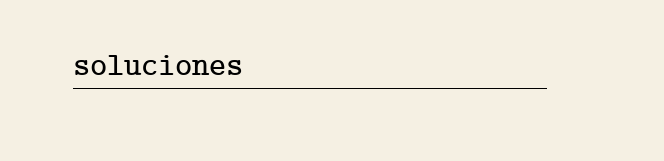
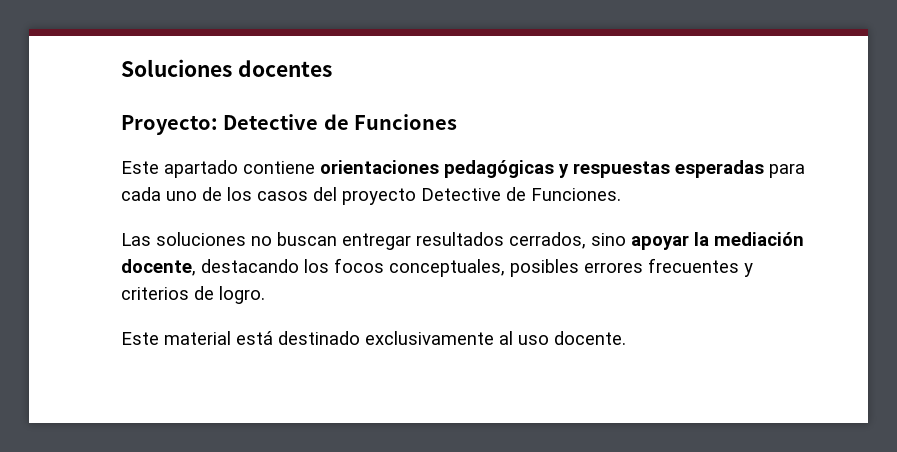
[73,55,243,75] soluciones -> [121,59,332,77] [121,114,458,135] [121,160,805,178] [121,187,621,205] [121,232,804,250] [121,258,753,277] [121,286,265,304] [121,331,626,345] Soluciones docentes // Proyecto: Detective de Funciones // Este apartado contiene orientaciones pedagógicas y respuestas esperadas para cada uno de los casos del proyecto Detective de Funciones. // Las soluciones no buscan entregar resultados cerrados, sino apoyar la mediación docente, destacando los focos conceptuales, posibles errores frecuentes y criterios de logro. // Este material está destinado exclusivamente al uso docente.

